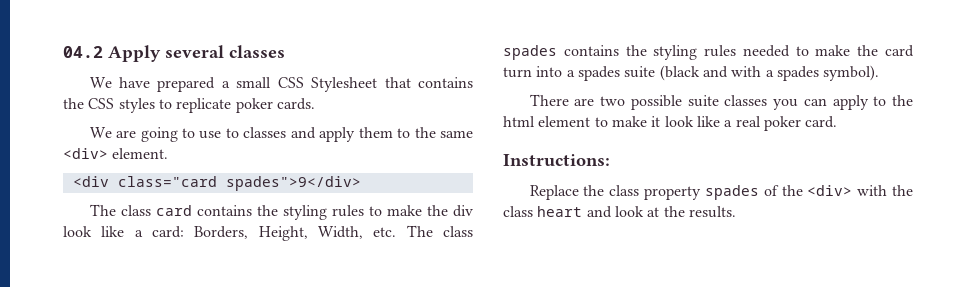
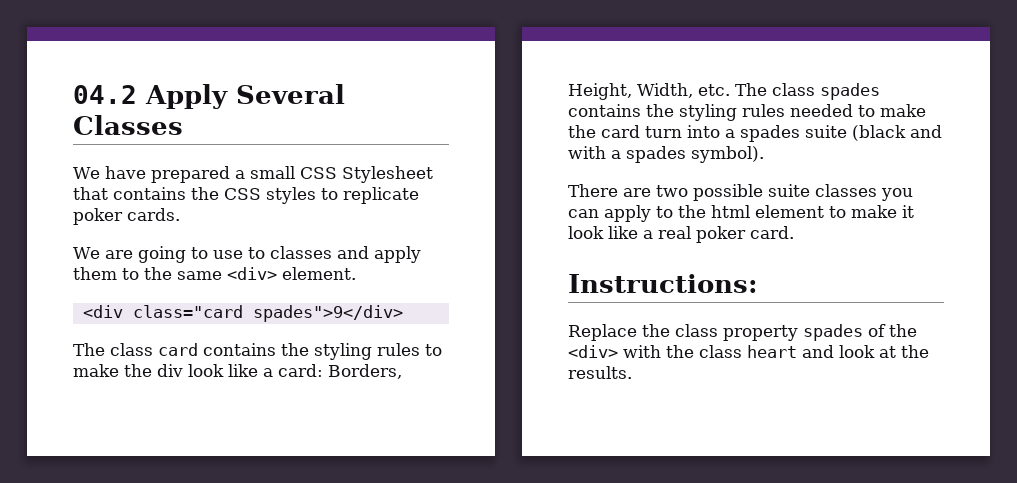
[165,45,285,58] several classes -> [236,84,345,104] [73,115,183,135] Several Classes

